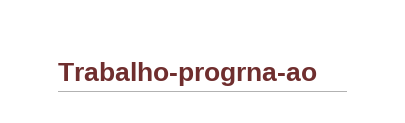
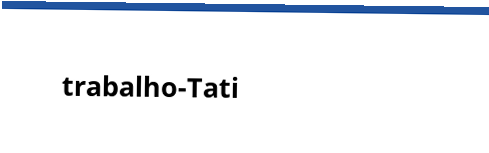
[58,62,317,86] Trabalho-progrna-ao -> [61,74,239,98] trabalho-Tati

